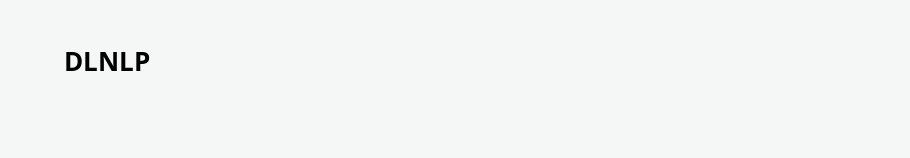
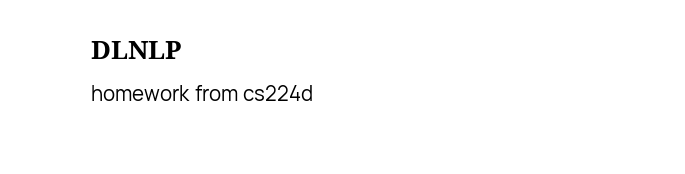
(150, 61) none -> [91,85,314,101] // homework from cs224d

